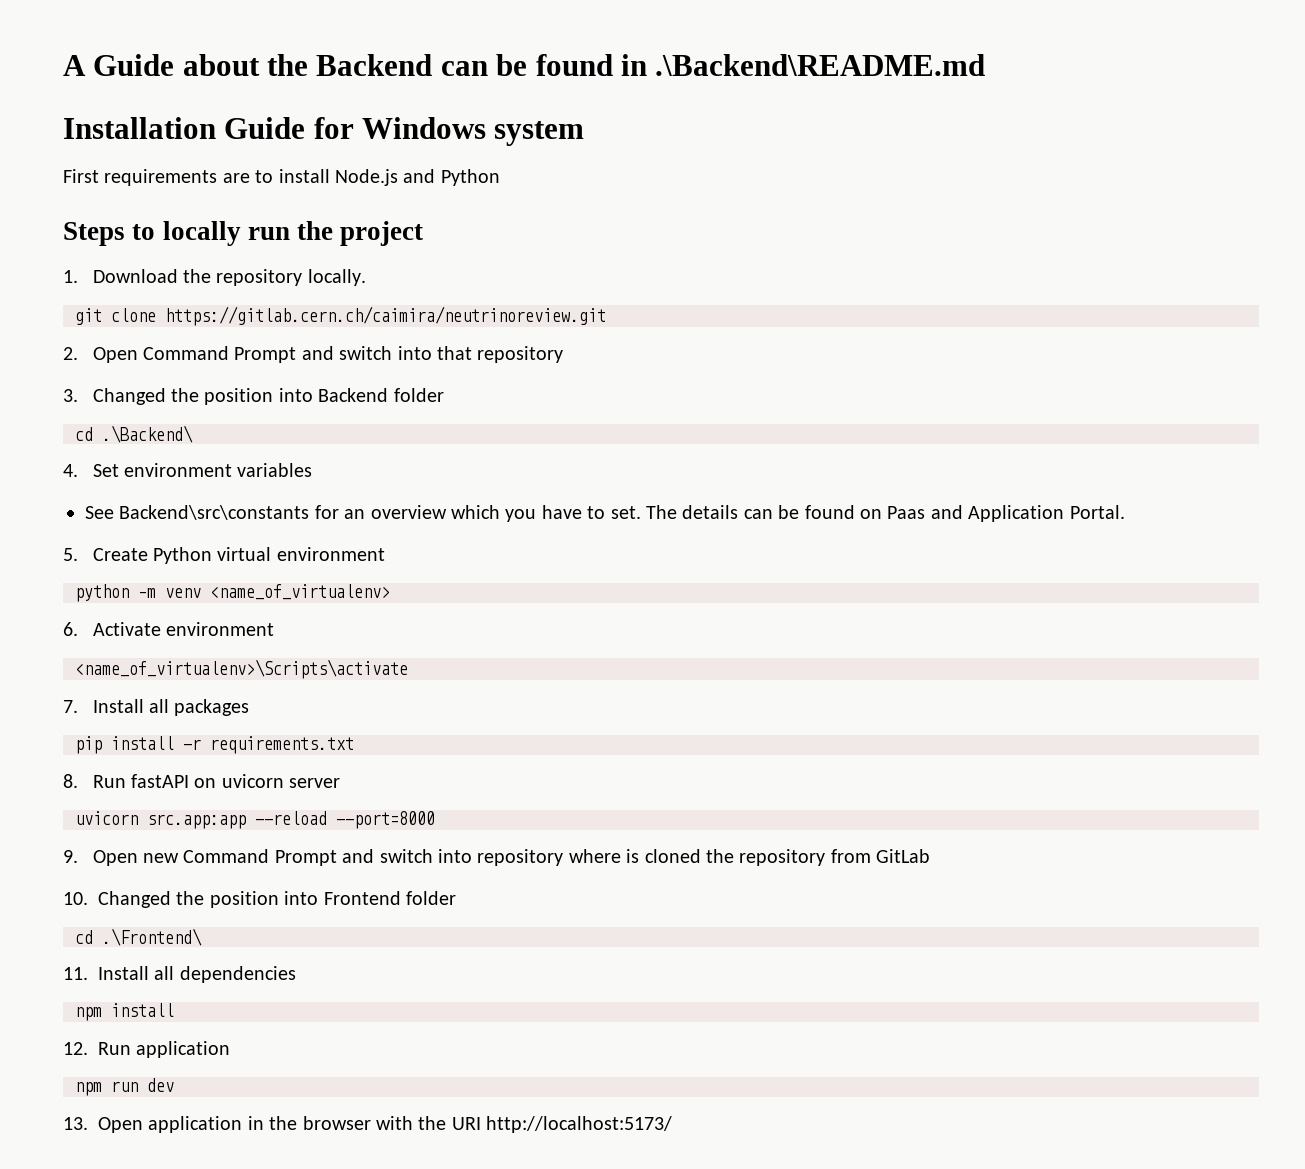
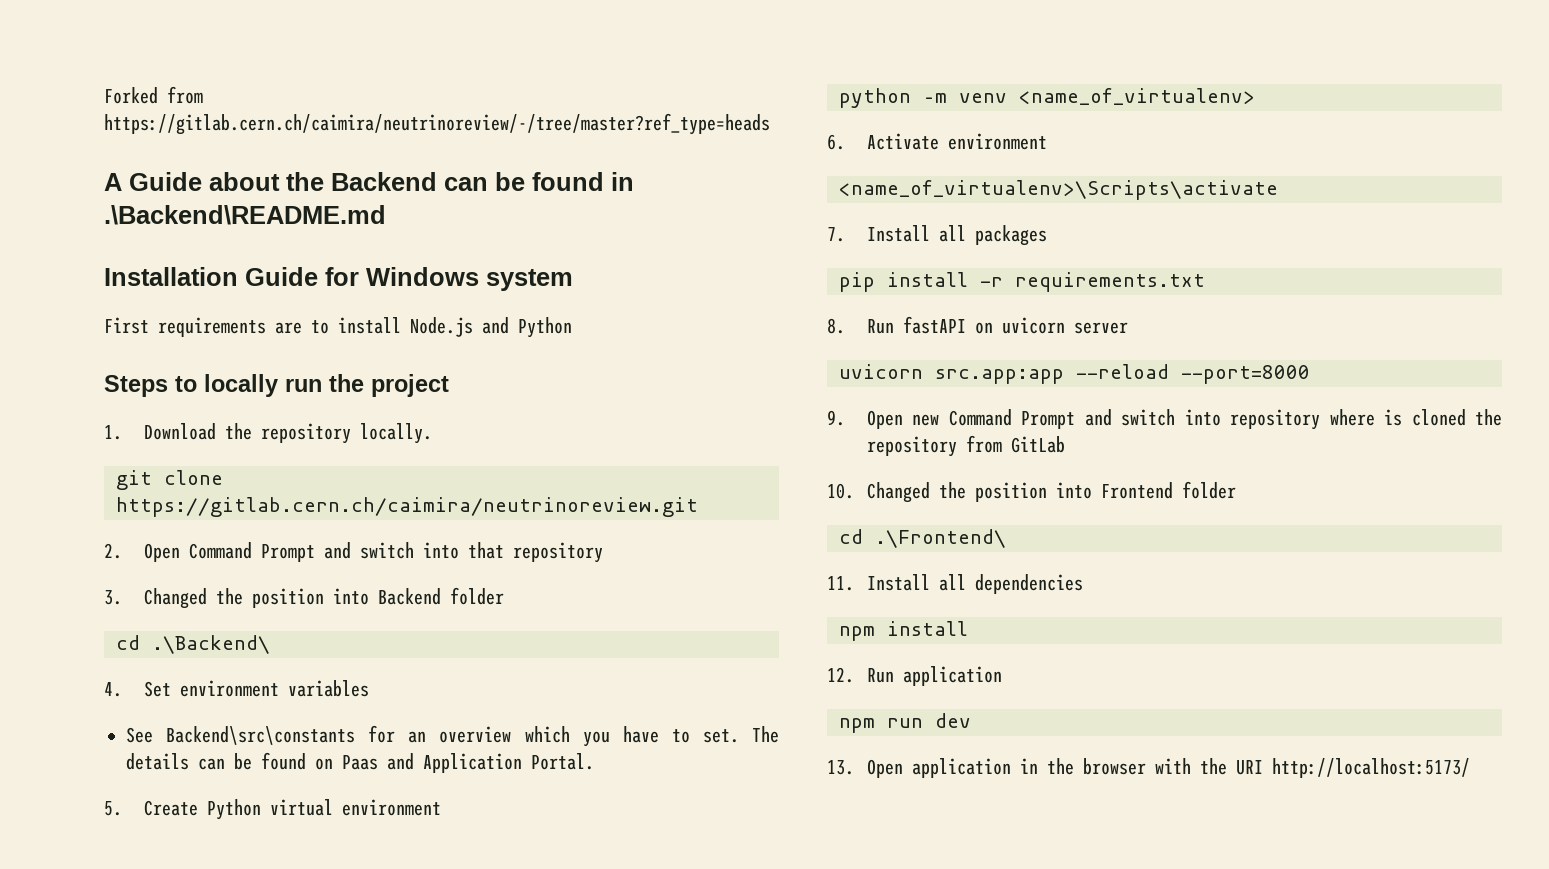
(63, 65) none -> [104,86,203,104] [104,113,770,135] Forked from https://gitlab.cern.ch/caimira/neutrinoreview/-/tree/master?ref_type=heads //

